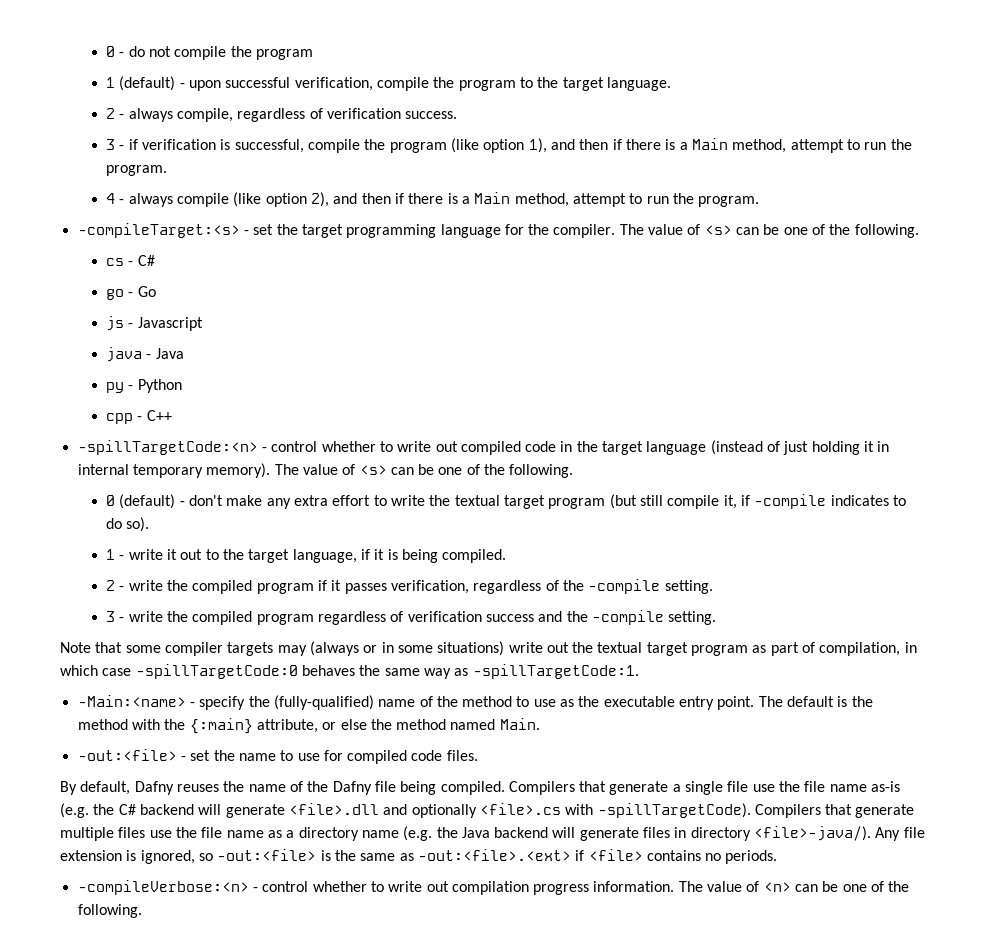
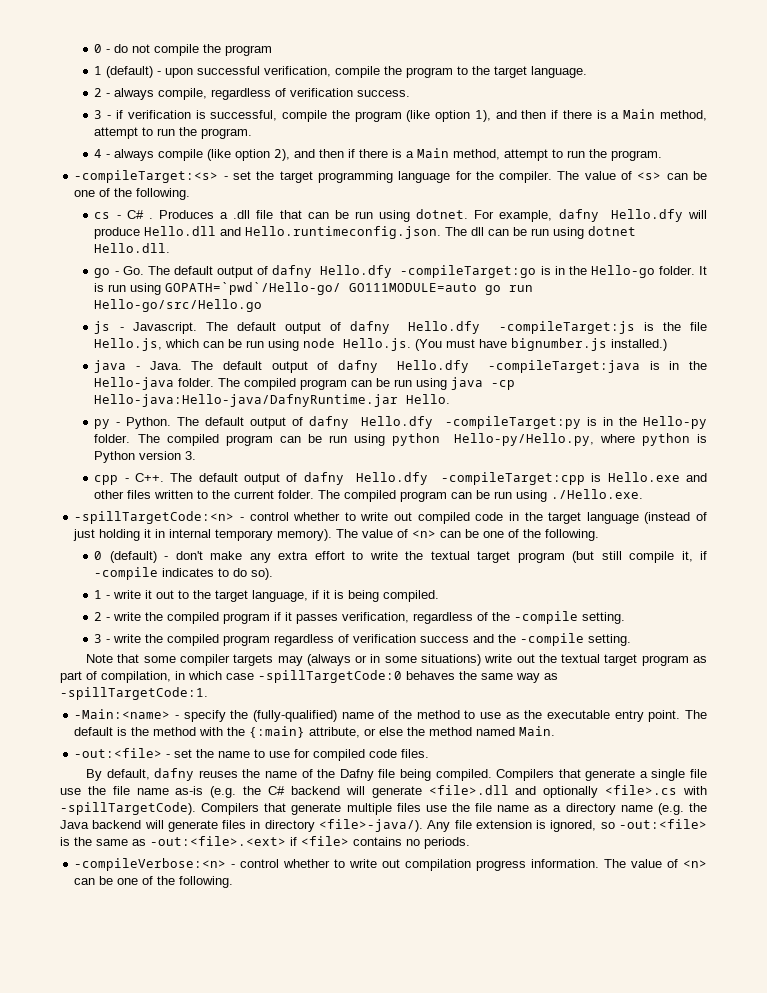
[106,286,156,300] [106,316,203,331] [106,347,184,362] [106,382,134,393] // go - Go // js - Javascript // java - Java // py - -> [148,209,708,222] [94,226,637,239] [94,243,171,253] [94,265,708,278] [94,282,534,295] [94,299,263,312] [94,321,707,334] [94,338,668,351] [94,360,707,373] [94,377,516,390] [94,394,451,407] [94,416,708,429] [94,433,708,446] . Produces a .dll file that can be run using dotnet. For example, dafny Hello.dfy will produce Hello.dll and Hello.runtimeconfig.json. The dll can be run using dotnet Hello.dll. // go - Go. The default output of dafny Hello.dfy -compileTarget:go is in the Hello-go folder. It is run using GOPATH=`pwd`/Hello-go/ GO111MODULE=auto go run Hello-go/src/Hello.go // js - Javascript. The default output of dafny Hello.dfy -compileTarget:js is the file Hello.js, which can be run using node Hello.js. (You must have bignumber.js installed.) // java - Java. The default output of dafny Hello.dfy -compileTarget:java is in the Hello-java folder. The compiled program can be run using java -cp Hello-java:Hello-java/DafnyRuntime.jar Hello. // py - Python. The default output of dafny Hello.dfy -compileTarget:py is in the Hello-py folder. The compiled program can be run using python Hello-py/Hello.py, where python is
(182, 386) none -> [139,451,197,460] version 3.
[146,410,172,421] C++ -> [135,472,708,485] [94,489,644,502] C++. The default output of dafny Hello.dfy -compileTarget:cpp is Hello.exe and other files written to the current folder. The compiled program can be run using ./Hello.exe.
[359,465,387,475] <s> -> [412,530,437,538] <n>
[134,781,174,795] Dafny -> [154,768,195,781] dafny

